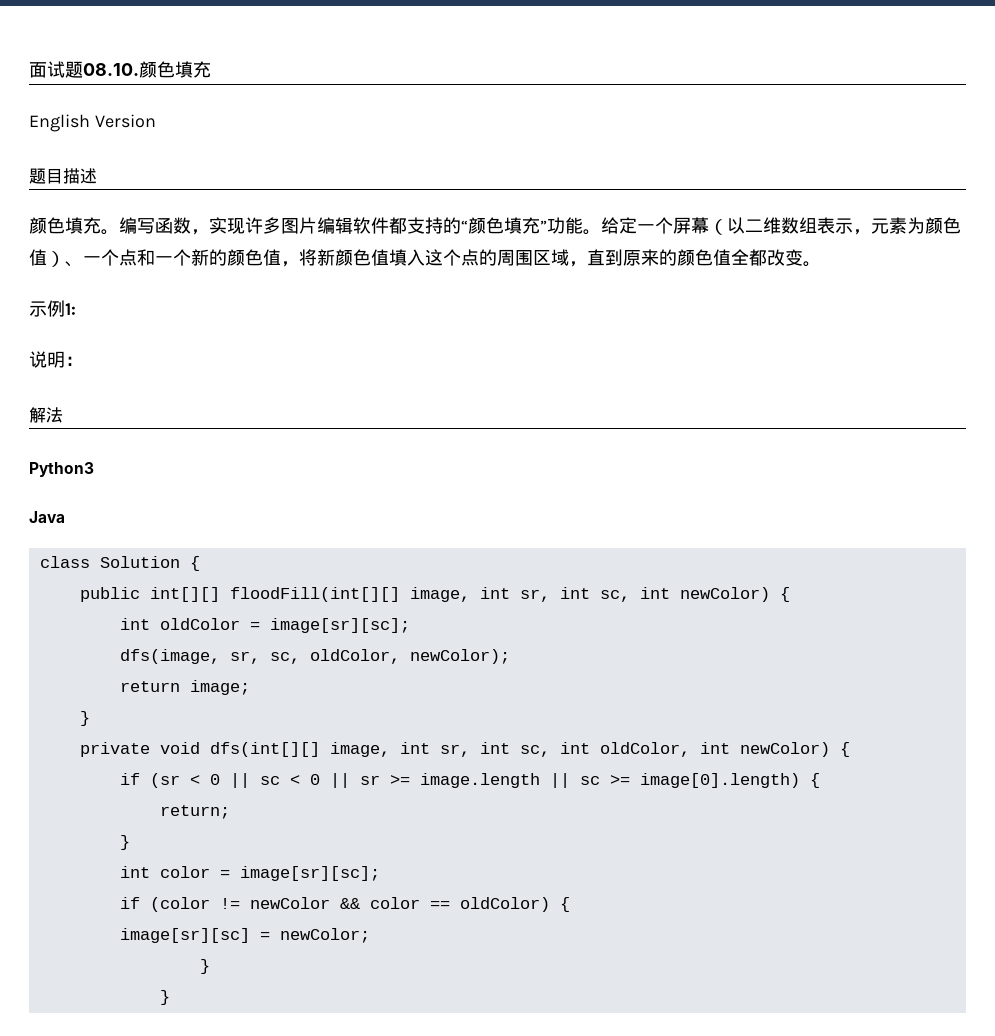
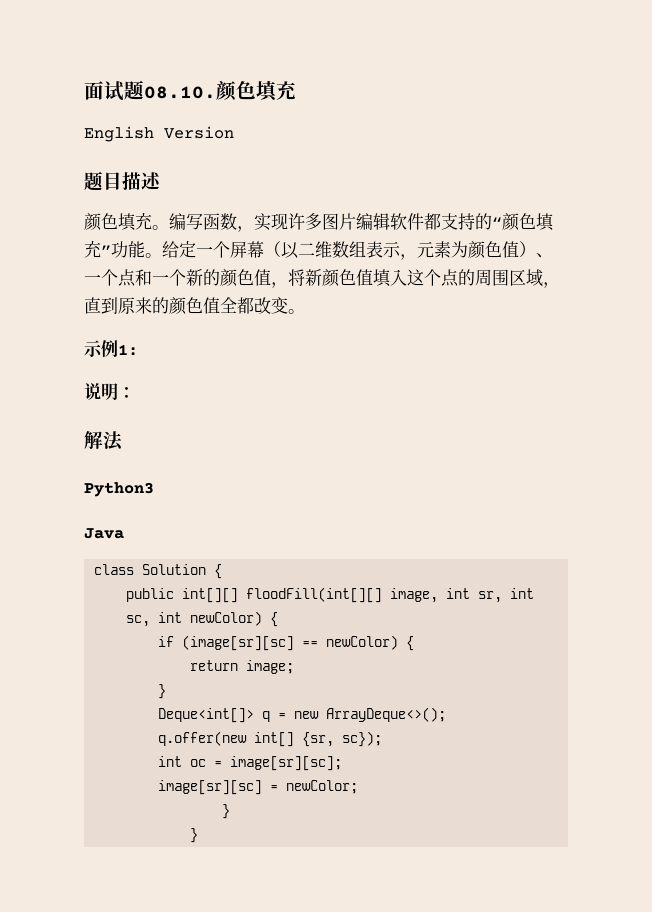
[119,618,410,633] [119,649,510,664] [119,680,250,695] [79,711,90,726] [79,742,850,757] [119,773,820,788] [159,805,230,819] [119,835,130,850] [119,866,380,881] [119,897,570,912] int oldColor = image[sr][sc]; // dfs(image, sr, sc, oldColor, newColor); // return image; // } // private void dfs(int[][] image, int sr, int sc, int oldColor, int newColor) { // if (sr < 0 || sc < 0 || sr >= image.length || sc >= image[0].length) { // return; // } // int color = image[sr][sc]; // if (color != newColor && color == oldColor) { -> [158,635,415,651] [190,660,295,674] [158,684,167,699] [158,707,447,723] [158,731,383,747] [158,756,343,771] if (image[sr][sc] == newColor) { // return image; // } // Deque<int[]> q = new ArrayDeque<>(); // q.offer(new int[] {sr, sc}); // int oc = image[sr][sc];

